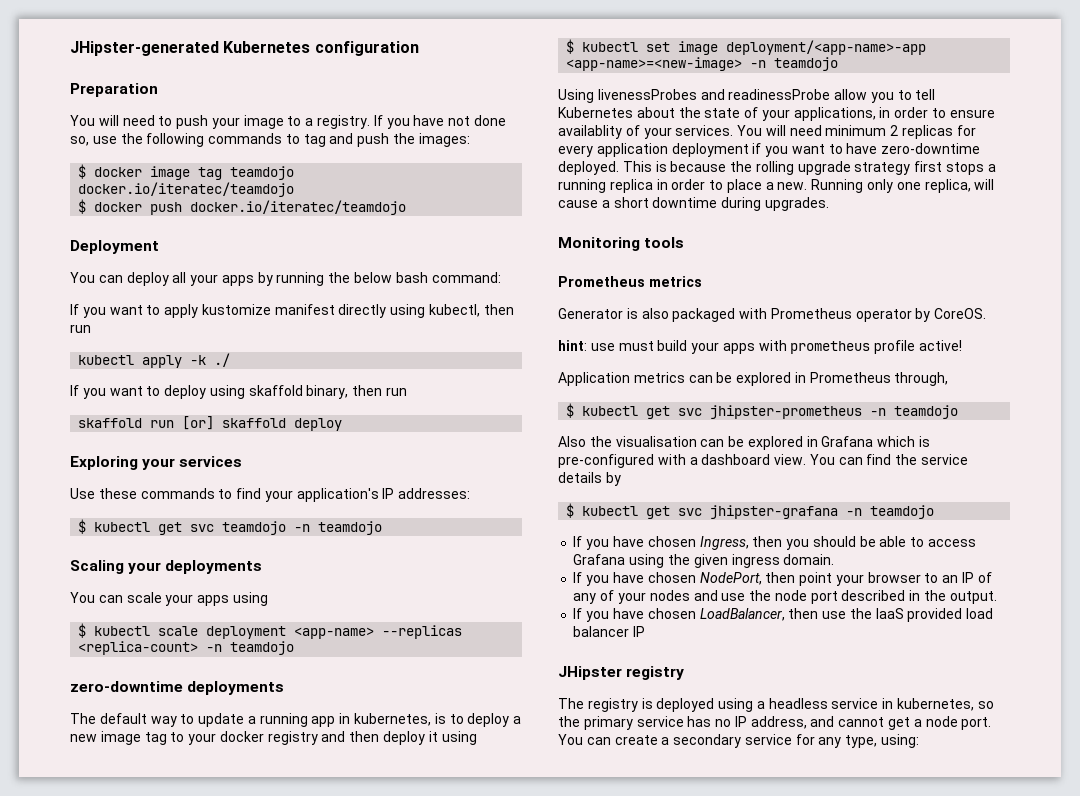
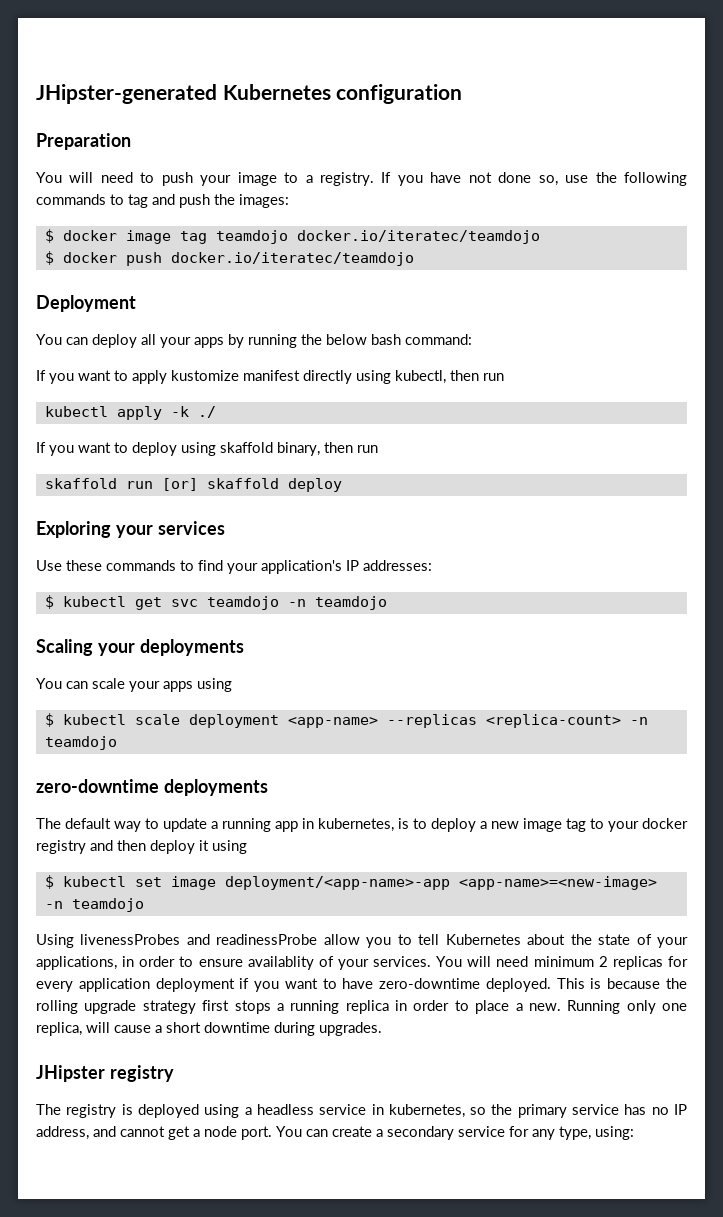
[558,237,685,251] [558,276,702,287] [558,308,987,322] [558,340,963,354] [558,372,949,386] [566,403,959,419] [558,436,931,450] [558,454,969,468] [558,472,621,486] [566,503,935,519] [573,536,976,550] [573,554,835,568] [573,572,992,586] [573,590,997,604] [573,608,994,622] [573,626,646,637] // Monitoring tools // Prometheus metrics // Generator is also packaged with Prometheus operator by CoreOS. // hint: use must build your apps with prometheus profile active! // Application metrics can be explored in Prometheus through, // $ kubectl get svc jhipster-prometheus -n teamdojo // Also the visualisation can be explored in Grafana which is pre-configured with a dashboard view. You can find the service details by // $ kubectl get svc jhipster-grafana -n teamdojo // If you have chosen Ingress, then you should be able to access Grafana using the given ingress domain. // If you have chosen NodePort, then point your browser to an IP of any of your nodes and use the node port described in the output. // If you have chosen LoadBalancer, then use the IaaS provided load balancer IP -> (382, 1029) none

